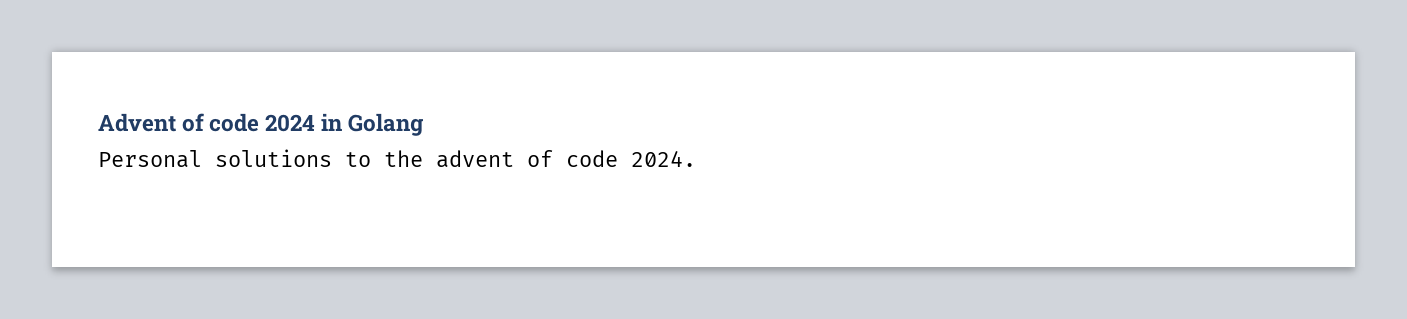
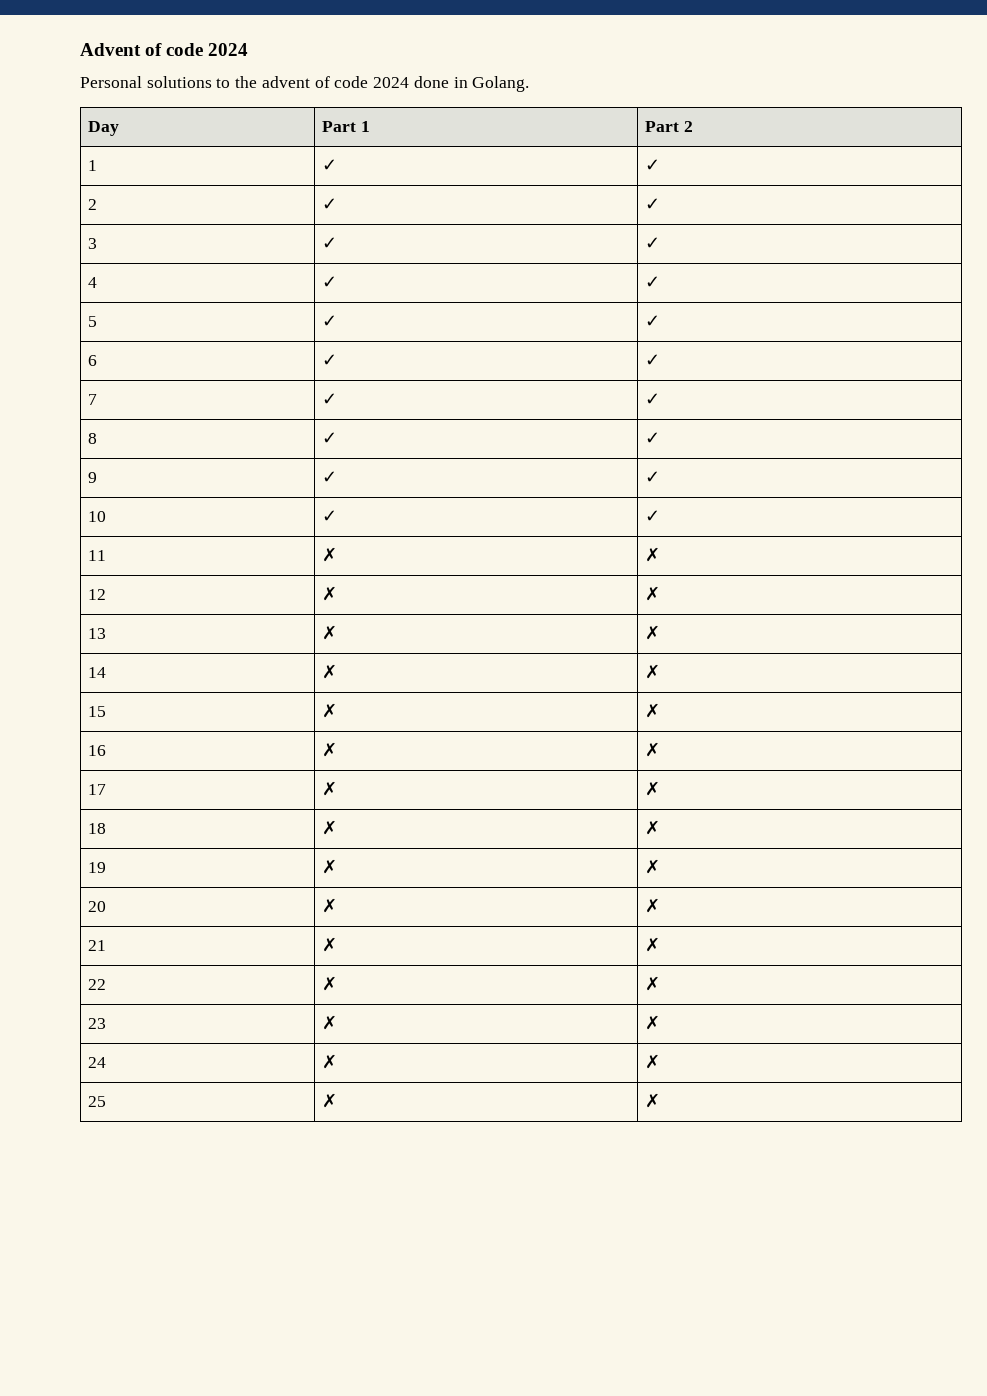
[321,113,425,136] in Golang -> (249, 49) none
[631,151,696,167] 2024. -> [373,76,530,92] [88,121,120,136] [322,121,370,132] [645,121,693,132] [88,160,98,171] [322,159,338,171] [645,159,661,171] [88,199,98,210] [322,198,338,210] [645,198,661,210] [88,238,98,249] [322,237,338,249] [645,237,661,249] [88,277,98,288] [322,276,338,288] [645,276,661,288] [88,316,98,327] [322,315,338,327] [645,315,661,327] [88,355,98,366] [322,354,338,366] [645,354,661,366] [88,394,98,405] [322,393,338,405] [645,393,661,405] [88,433,98,444] [322,432,338,444] [645,432,661,444] [88,472,98,483] [322,471,338,483] [645,471,661,483] [88,511,107,522] [322,510,338,522] [645,510,661,522] [88,550,107,561] [322,547,338,562] [645,547,661,562] [88,589,107,600] [322,586,338,601] [645,586,661,601] [88,628,107,639] [322,625,338,640] [645,625,661,640] [88,667,107,678] [322,664,338,679] [645,664,661,679] [88,706,107,717] [322,703,338,718] [645,703,661,718] [88,745,107,756] [322,742,338,757] [645,742,661,757] [88,784,107,795] [322,781,338,796] [645,781,661,796] [88,823,107,834] [322,820,338,835] [645,820,661,835] [88,862,107,873] [322,859,338,874] [645,859,661,874] [88,901,107,912] [322,898,338,913] [645,898,661,913] [88,940,107,951] [322,937,338,952] [645,937,661,952] [88,979,107,990] [322,976,338,991] [645,976,661,991] [88,1018,107,1029] [322,1015,338,1030] [645,1015,661,1030] [88,1057,107,1068] [322,1054,338,1069] [645,1054,661,1069] [88,1096,107,1107] [322,1093,338,1108] [645,1093,661,1108] 2024 done in Golang. // Day | Part 1 | Part 2 // 1 | ✓ | ✓ // 2 | ✓ | ✓ // 3 | ✓ | ✓ // 4 | ✓ | ✓ // 5 | ✓ | ✓ // 6 | ✓ | ✓ // 7 | ✓ | ✓ // 8 | ✓ | ✓ // 9 | ✓ | ✓ // 10 | ✓ | ✓ // 11 | ✗ | ✗ // 12 | ✗ | ✗ // 13 | ✗ | ✗ // 14 | ✗ | ✗ // 15 | ✗ | ✗ // 16 | ✗ | ✗ // 17 | ✗ | ✗ // 18 | ✗ | ✗ // 19 | ✗ | ✗ // 20 | ✗ | ✗ // 21 | ✗ | ✗ // 22 | ✗ | ✗ // 23 | ✗ | ✗ // 24 | ✗ | ✗ // 25 | ✗ | ✗

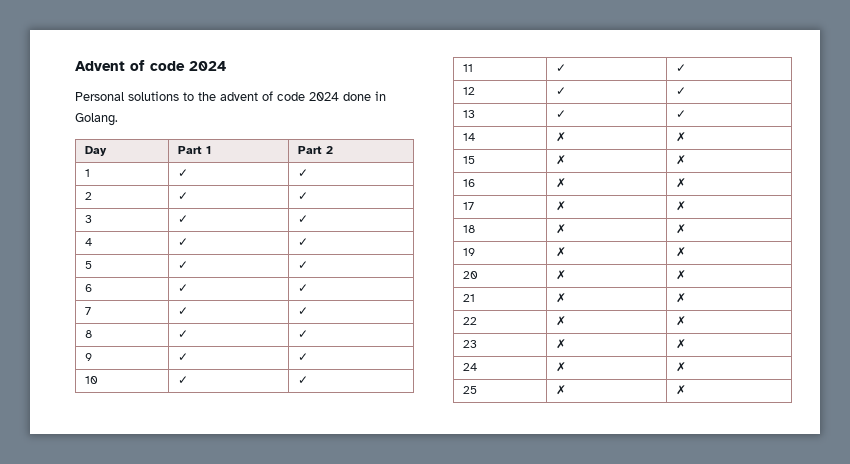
[322,547,338,562] [645,547,661,562] ✗ | ✗ -> [556,64,567,72] [676,64,687,72] ✓ | ✓
[322,586,338,601] [645,586,661,601] ✗ | ✗ -> [556,87,567,95] [676,87,687,95] ✓ | ✓
[322,625,338,640] [645,625,661,640] ✗ | ✗ -> [556,110,567,118] [676,110,687,118] ✓ | ✓

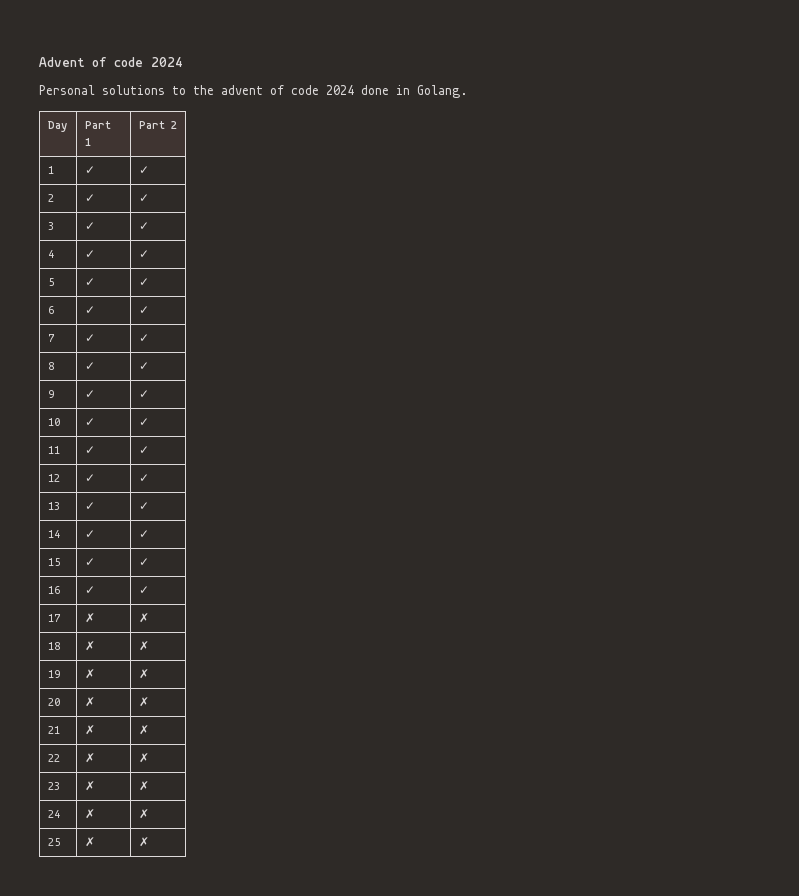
[556,132,567,142] [676,132,687,142] ✗ | ✗ -> [84,530,95,538] [138,530,149,538] ✓ | ✓
[556,155,567,165] [676,155,687,165] ✗ | ✗ -> [84,558,95,566] [138,558,149,566] ✓ | ✓
[556,178,567,188] [676,178,687,188] ✗ | ✗ -> [84,586,95,594] [138,586,149,594] ✓ | ✓

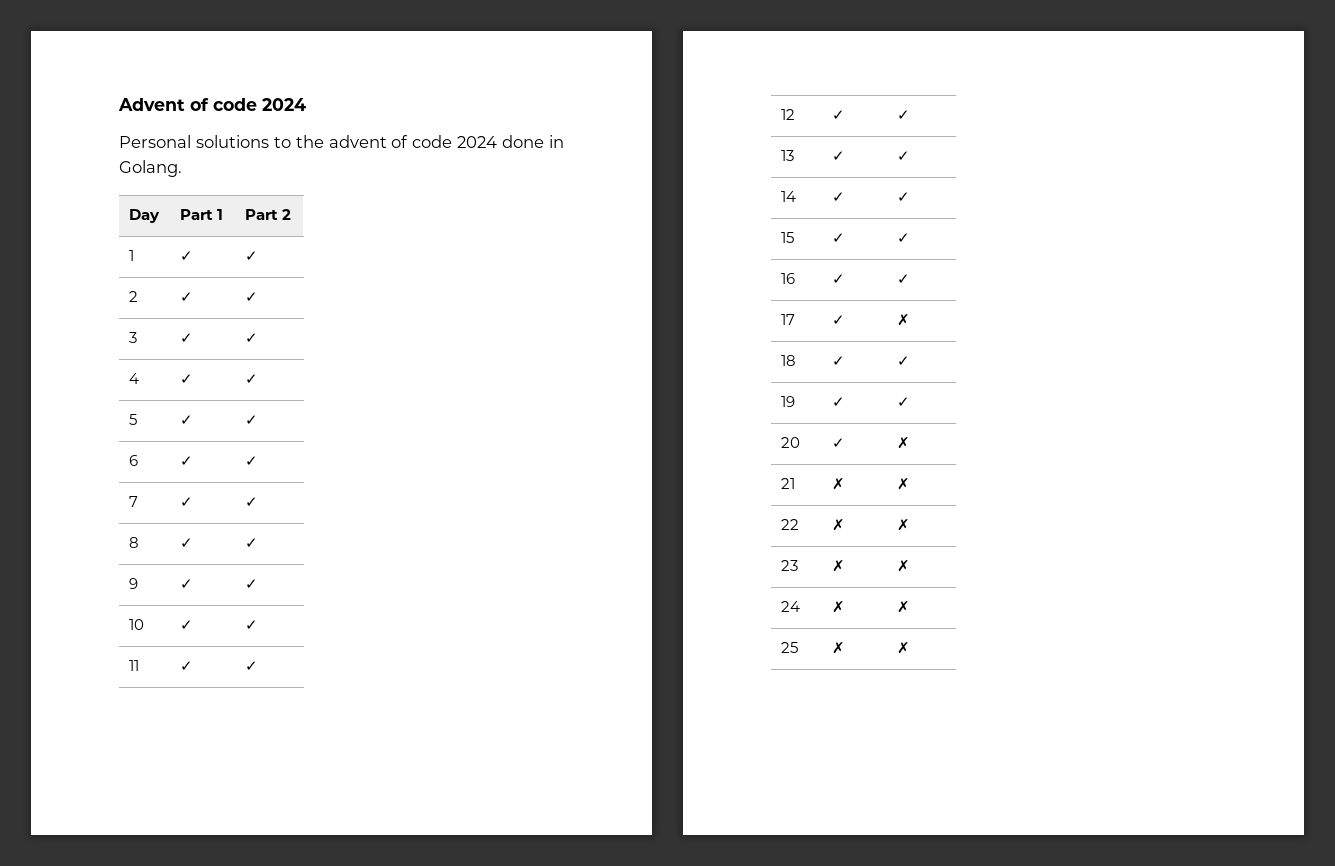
[84,613,95,623] ✗ -> [832,315,846,325] ✓
[84,641,95,651] [138,641,149,651] ✗ | ✗ -> [832,356,846,366] [897,356,911,366] ✓ | ✓
[84,669,95,679] [138,669,149,679] ✗ | ✗ -> [832,397,846,407] [897,397,911,407] ✓ | ✓
[84,697,95,707] ✗ -> [832,438,846,448] ✓

